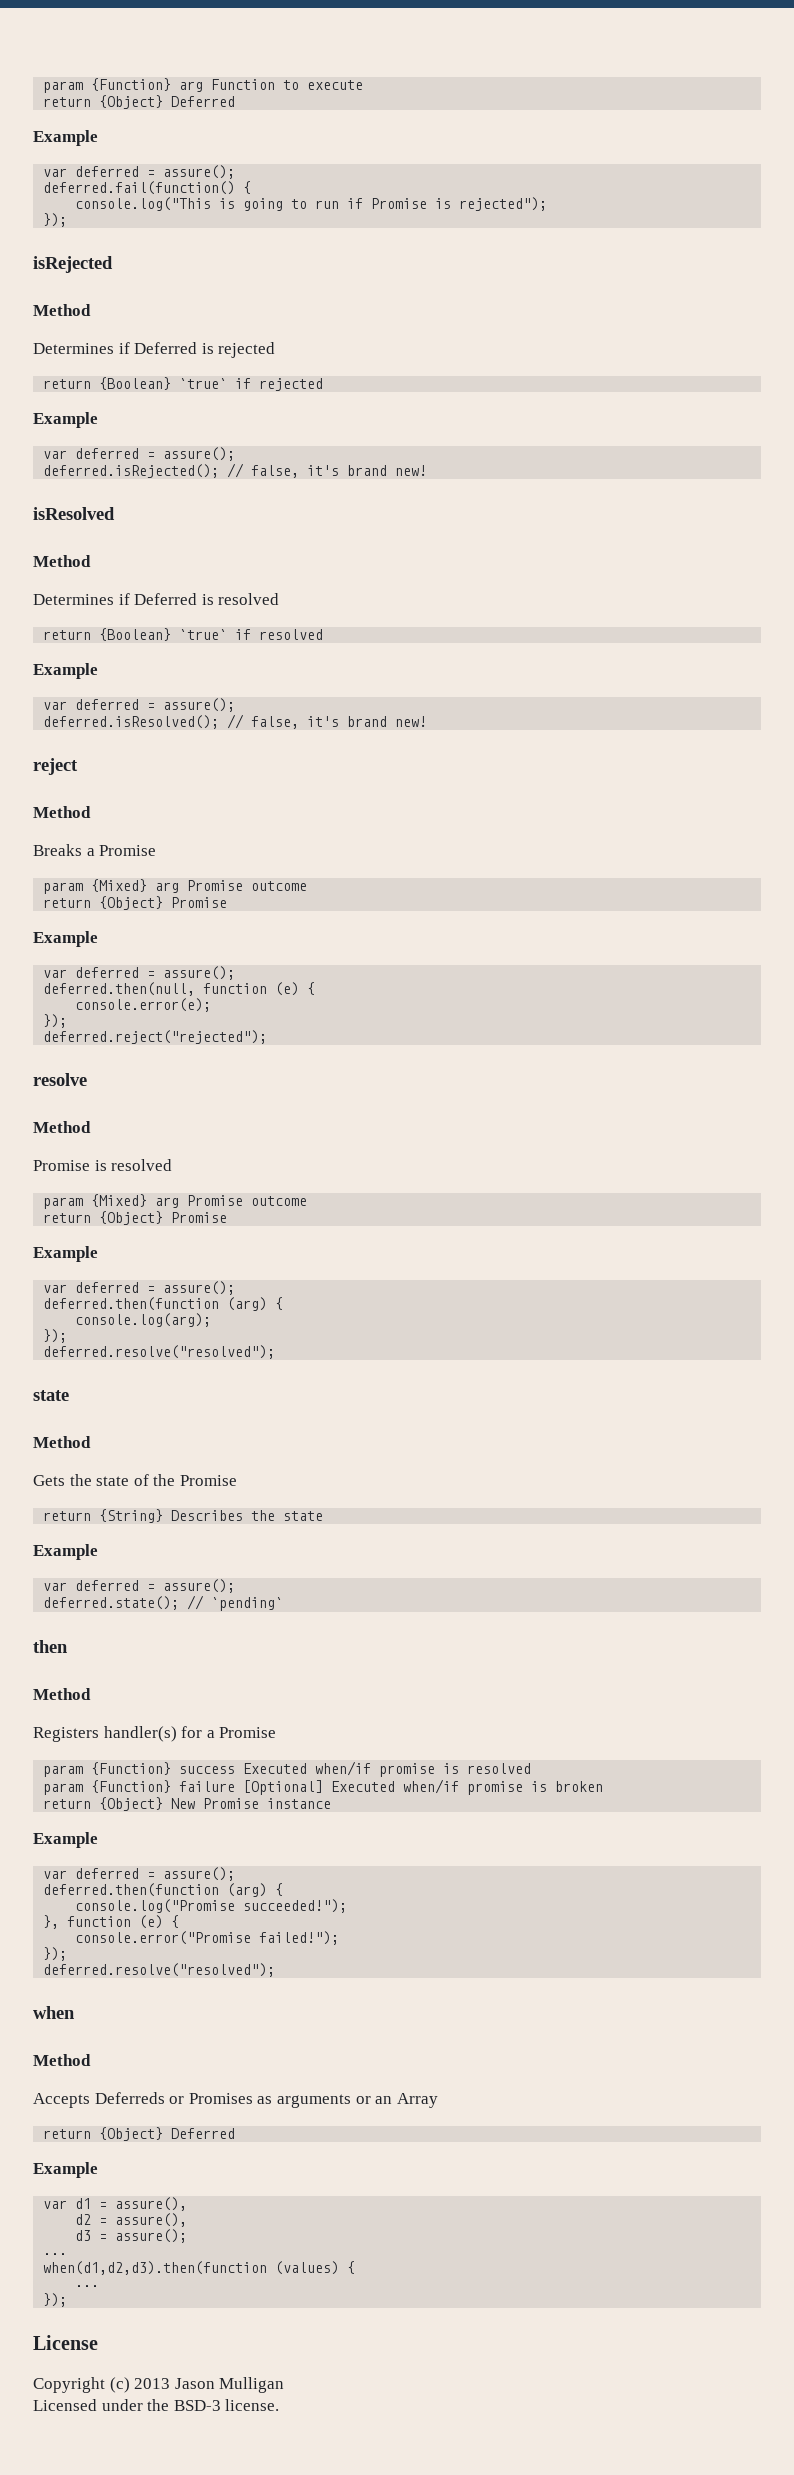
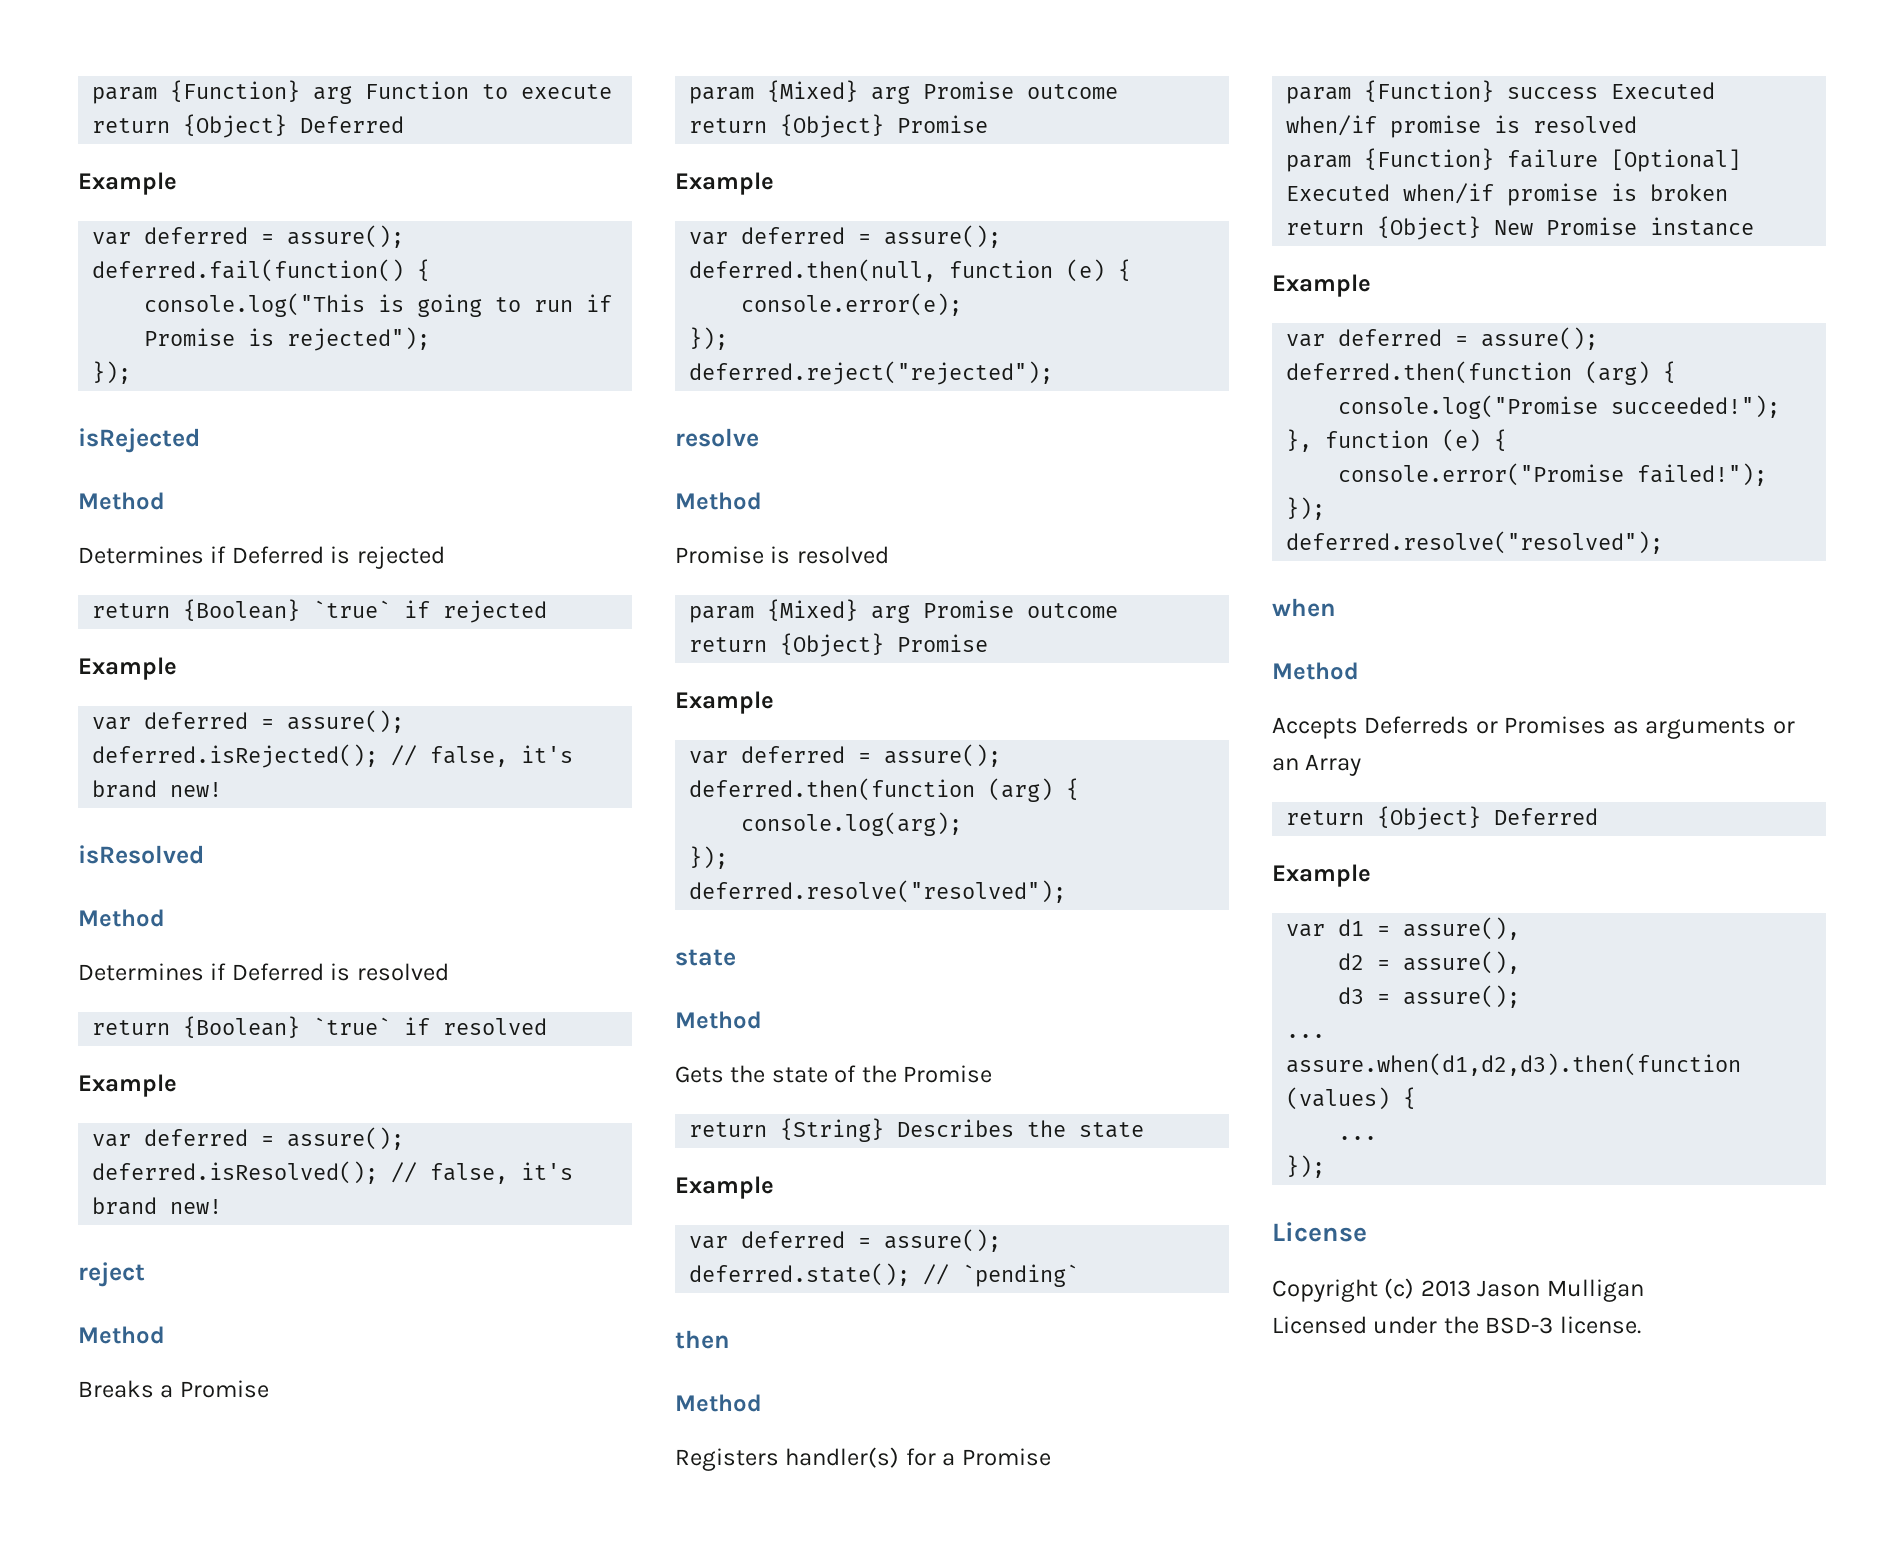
[43,2261,268,2275] when(d1,d2,d3).then(function -> [1286,1053,1742,1076] assure.when(d1,d2,d3).then(function

